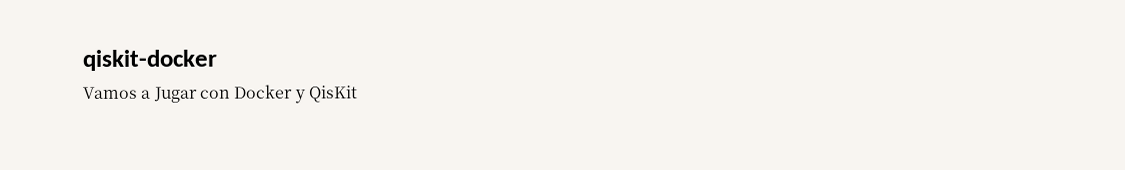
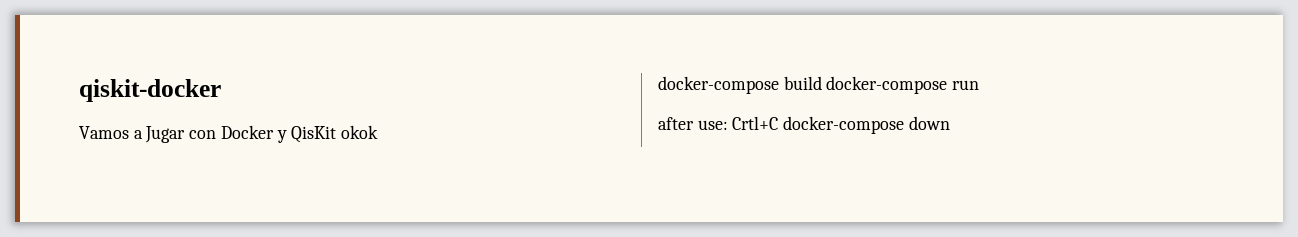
(358, 94) none -> [341,125,379,139] [658,76,980,94] [658,116,950,134] okok // docker-compose build docker-compose run // after use: Crtl+C docker-compose down

